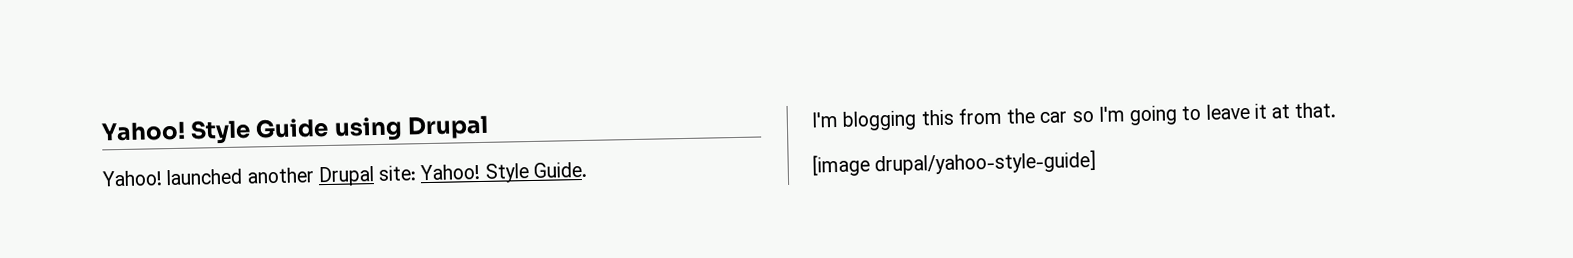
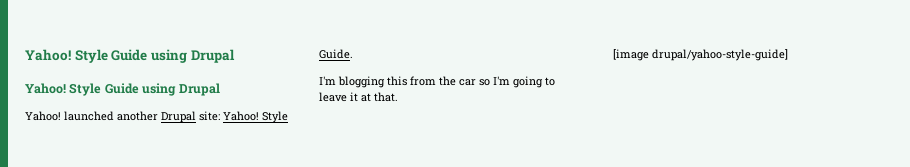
[101,115,489,144] Yahoo! Style Guide using Drupal -> [25,49,235,63] [25,83,220,96] Yahoo! Style Guide using Drupal // Yahoo! Style Guide using Drupal

